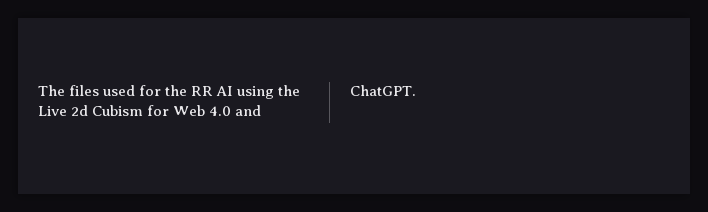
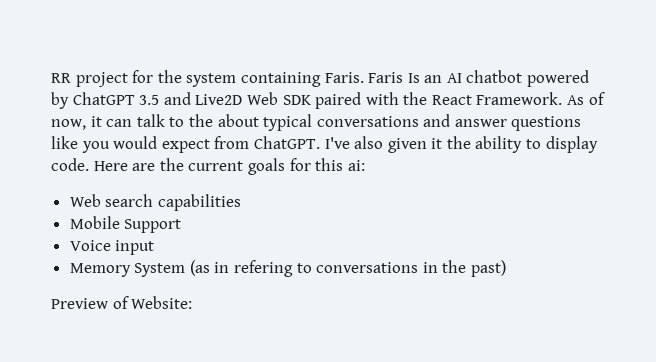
[38,85,301,99] [38,105,262,116] [350,85,416,96] The files used for the RR AI using the Live 2d Cubism for Web 4.0 and ChatGPT. -> [51,70,590,87] [51,92,605,109] [51,114,582,131] [51,136,598,153] [51,158,365,175] [69,194,241,211] [69,216,182,233] [69,240,155,255] [69,260,507,277] [51,296,193,309] RR project for the system containing Faris. Faris Is an AI chatbot powered by ChatGPT 3.5 and Live2D Web SDK paired with the React Framework. As of now, it can talk to the about typical conversations and answer questions like you would expect from ChatGPT. I've also given it the ability to display code. Here are the current goals for this ai: // Web search capabilities // Mobile Support // Voice input // Memory System (as in refering to conversations in the past) // Preview of Website:

